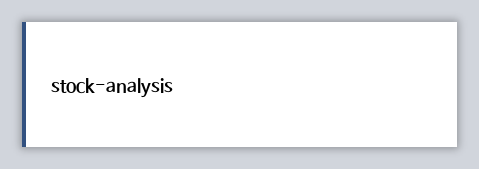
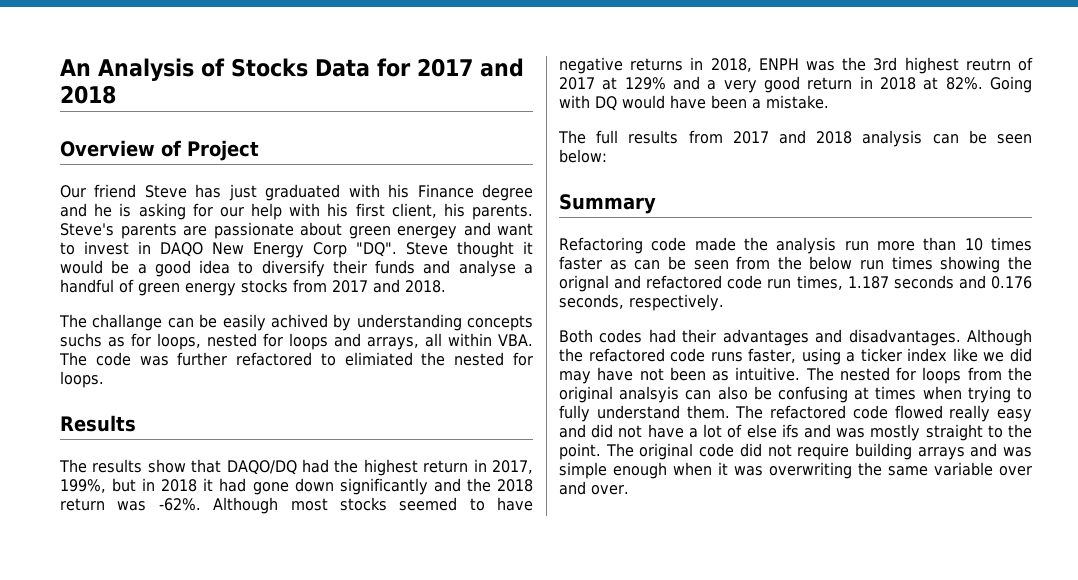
[51,78,173,98] stock-analysis -> [60,58,524,81] [60,85,116,104] [60,140,259,161] [60,184,533,201] [60,203,533,220] [60,222,533,239] [60,241,533,258] [60,260,533,277] [60,279,446,296] [59,314,533,331] [60,333,533,350] [59,352,533,366] [60,371,104,388] [60,415,136,432] [59,459,533,476] [60,478,533,495] [60,497,533,514] [559,57,1033,74] [559,76,1032,93] [559,95,829,111] [558,130,1032,147] [559,149,607,163] [559,194,656,214] [559,237,1032,254] [559,256,1032,273] [559,275,1032,292] [559,294,724,311] [559,329,1032,346] [559,348,1032,365] [559,367,1032,384] [559,386,1032,403] [559,405,1032,422] [559,424,1032,441] [559,443,1032,460] [559,462,1032,479] [559,481,629,495] An Analysis of Stocks Data for 2017 and 2018 // Overview of Project // Our friend Steve has just graduated with his Finance degree and he is asking for our help with his first client, his parents. Steve's parents are passionate about green energey and want to invest in DAQO New Energy Corp "DQ". Steve thought it would be a good idea to diversify their funds and analyse a handful of green energy stocks from 2017 and 2018. // The challange can be easily achived by understanding concepts suchs as for loops, nested for loops and arrays, all within VBA. The code was further refactored to elimiated the nested for loops. // Results // The results show that DAQO/DQ had the highest return in 2017, 199%, but in 2018 it had gone down significantly and the 2018 return was -62%. Although most stocks seemed to have negative returns in 2018, ENPH was the 3rd highest reutrn of 2017 at 129% and a very good return in 2018 at 82%. Going with DQ would have been a mistake. // The full results from 2017 and 2018 analysis can be seen below: // Summary // Refactoring code made the analysis run more than 10 times faster as can be seen from the below run times showing the orignal and refactored code run times, 1.187 seconds and 0.176 seconds, respectively. // Both codes had their advantages and disadvantages. Although the refactored code runs faster, using a ticker index like we did may have not been as intuitive. The nested for loops from the original analsyis can also be confusing at times when trying to fully understand them. The refactored code flowed really easy and did not have a lot of else ifs and was mostly straight to the point. The original code did not require building arrays and was simple enough when it was overwriting the same variable over and over.

